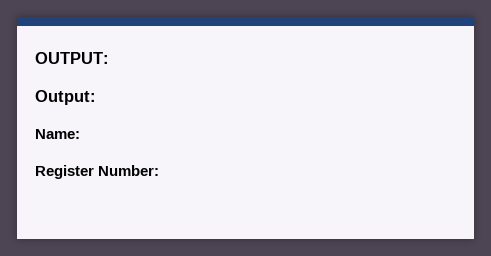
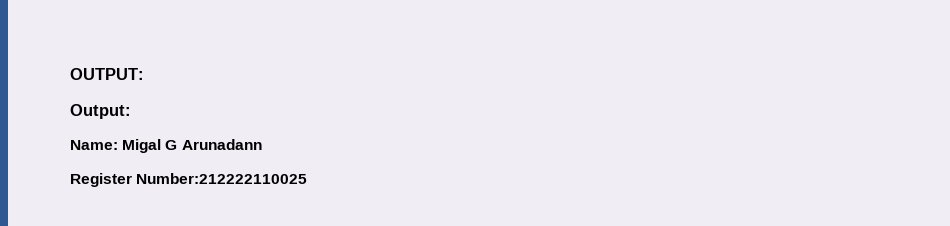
(80, 134) none -> [122,139,262,153] Migal G Arunadann
[98,165,160,176] Number: -> [136,173,308,184] Number:212222110025

